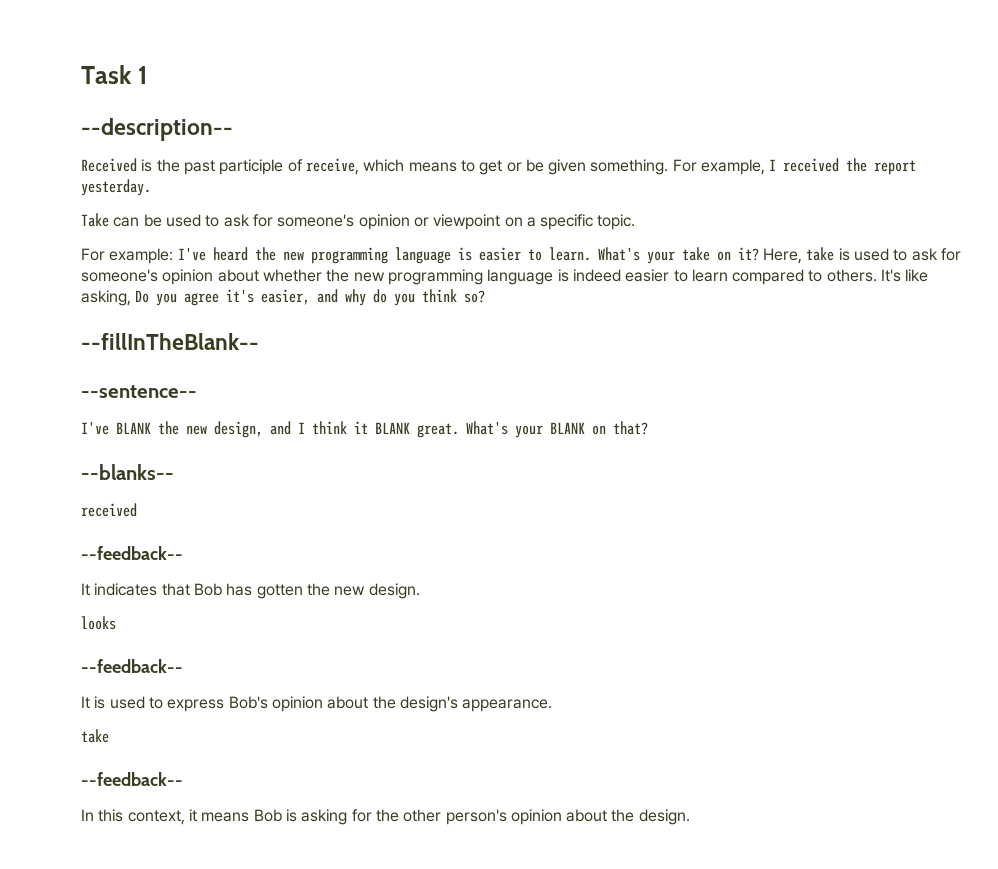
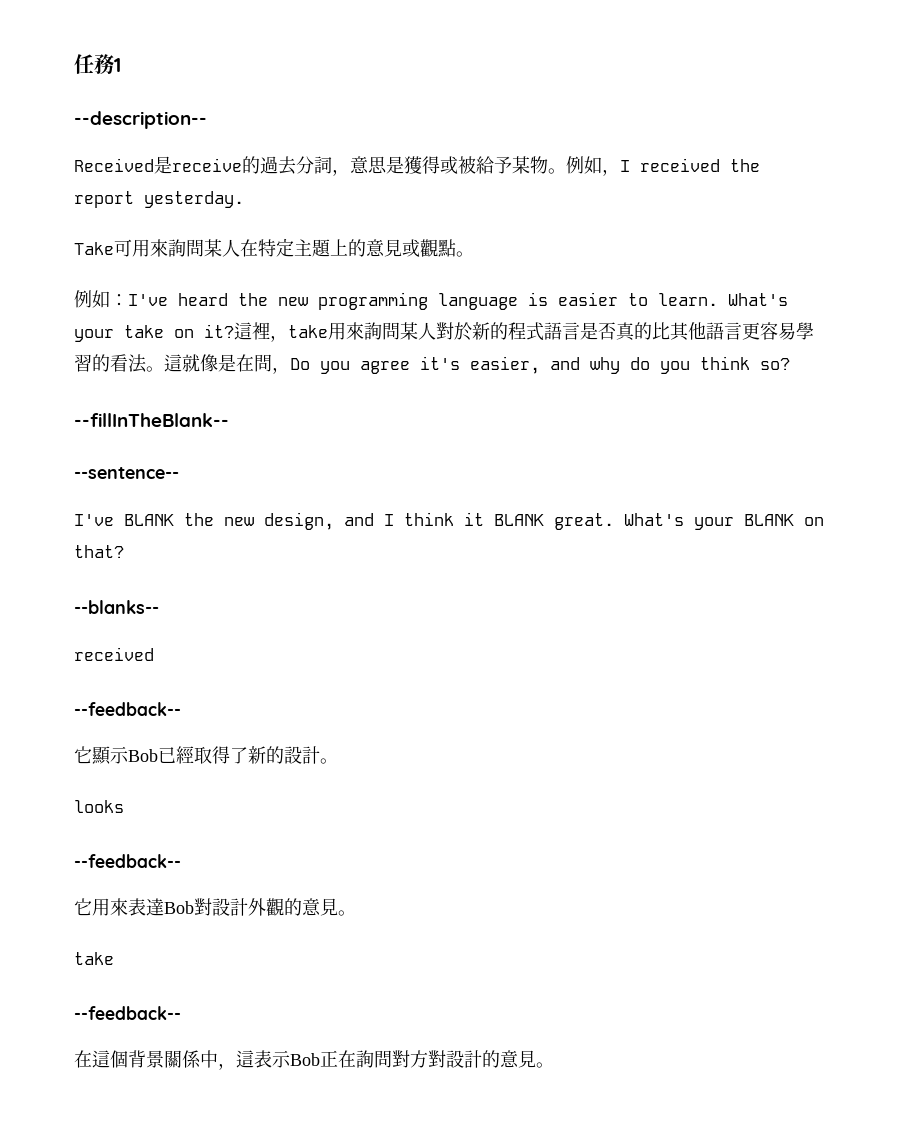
[81,65,132,84] Task -> [74,54,114,74] 任務
[141,158,766,175] is the past participle of receive, which means to get or be given something. For example, -> [154,156,620,176] 是receive的過去分詞，意思是獲得或被給予某物。例如，
[113,214,636,230] [81,248,174,264] can be used to ask for someone's opinion or viewpoint on a specific topic. // For example: -> [114,238,474,257] [74,290,128,308] 可用來詢問某人在特定主題上的意見或觀點。 // 例如：
[762,247,961,264] [81,269,929,285] [81,290,131,306] Here, take is used to ask for someone's opinion about whether the new programming language is indeed easier to learn compared to others. It's like asking, -> [234,322,814,342] [74,354,290,374] 這裡，take用來詢問某人對於新的程式語言是否真的比其他語言更容易學習的看法。這就像是在問，
[81,583,420,599] [81,616,116,630] [81,659,183,673] [81,696,553,712] [81,729,109,743] [81,772,183,786] [81,809,690,825] It indicates that Bob has gotten the new design. // looks // --feedback-- // It is used to express Bob's opinion about the design's appearance. // take // --feedback-- // In this context, it means Bob is asking for the other person's opinion about the design. -> [74,746,338,765] [74,800,124,813] [74,854,181,868] [74,898,356,916] [74,952,114,965] [74,1006,181,1020] [74,1050,554,1070] 它顯示Bob已經取得了新的設計。 // looks // --feedback-- // 它用來表達Bob對設計外觀的意見。 // take // --feedback-- // 在這個背景關係中，這表示Bob正在詢問對方對設計的意見。

